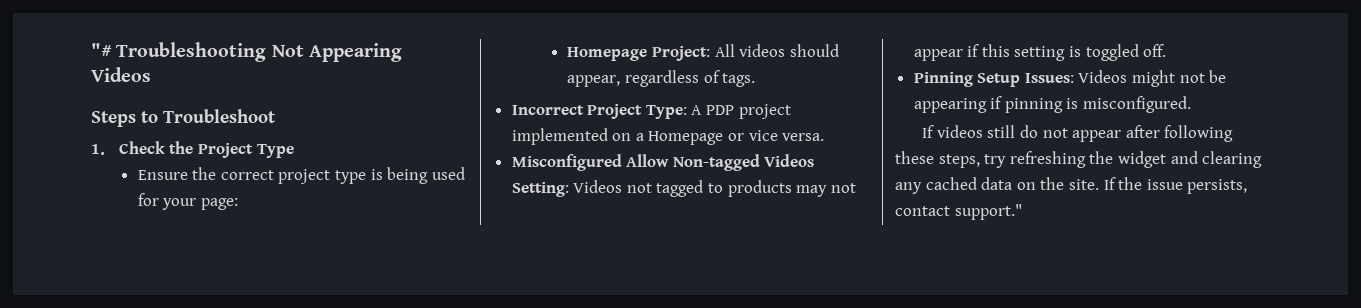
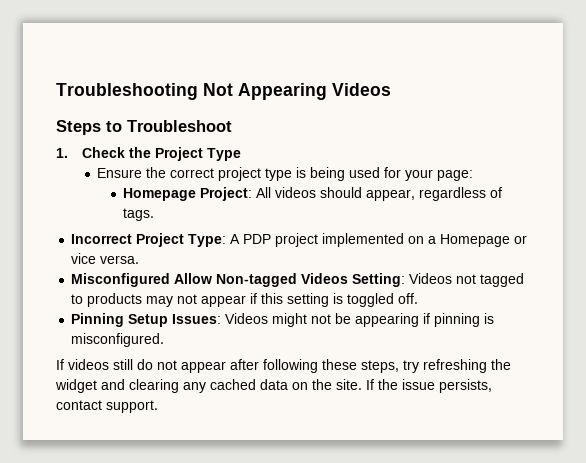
[91,43,112,57] "# -> (56, 91) none
[954,204,1022,220] support." -> [106,400,158,413] support.

